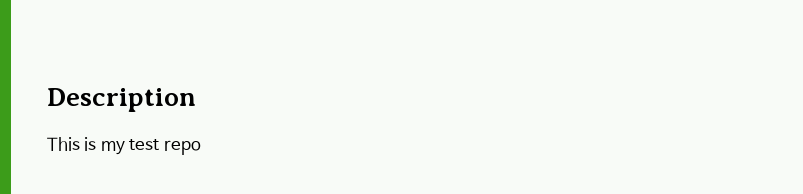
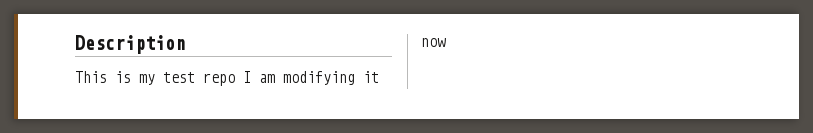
(201, 147) none -> [243,71,379,85] [421,38,446,47] I am modifying it now

